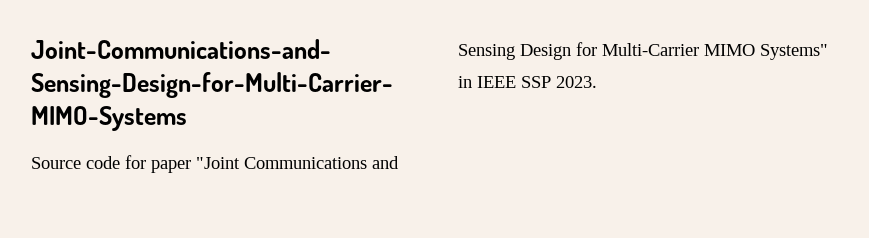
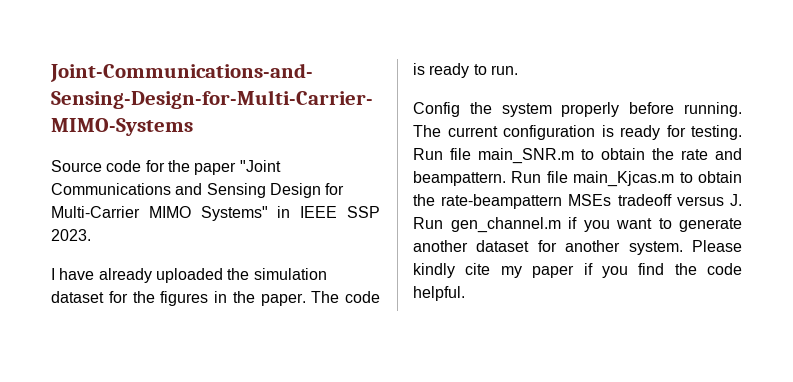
(146, 162) none -> [167,160,190,172] the
(597, 82) none -> [51,268,327,283] [51,291,380,306] [413,63,518,78] [413,102,742,117] [413,125,742,140] [413,148,742,164] [413,171,742,187] [413,194,742,209] [413,217,742,233] [413,240,742,255] [413,263,742,278] [413,286,465,301] // I have already uploaded the simulation dataset for the figures in the paper. The code is ready to run. // Config the system properly before running. The current configuration is ready for testing. Run file main_SNR.m to obtain the rate and beampattern. Run file main_Kjcas.m to obtain the rate-beampattern MSEs tradeoff versus J. Run gen_channel.m if you want to generate another dataset for another system. Please kindly cite my paper if you find the code helpful.

